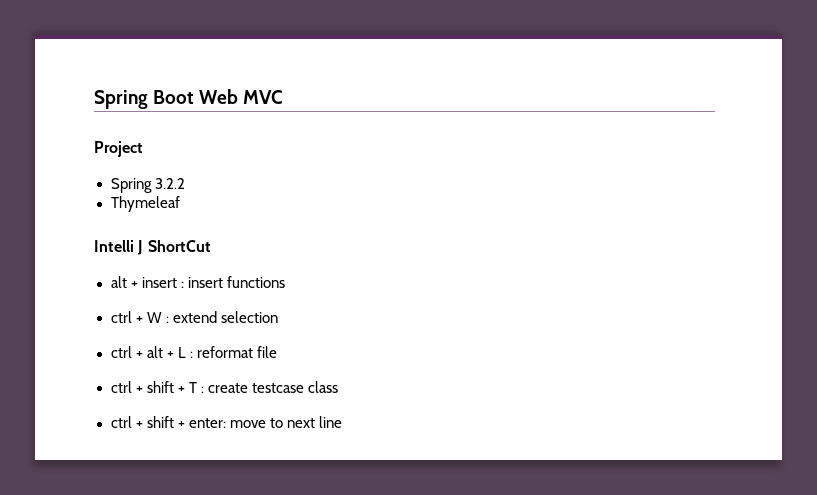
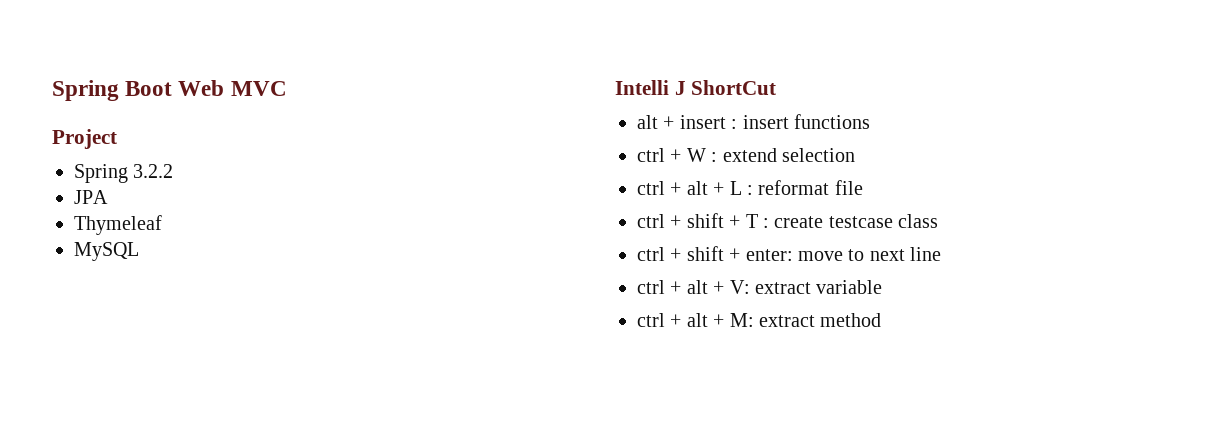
(185, 183) none -> [74,190,108,204] // JPA
(180, 204) none -> [74,242,139,261] // MySQL
(342, 422) none -> [637,280,883,294] [637,313,882,327] // ctrl + alt + V: extract variable // ctrl + alt + M: extract method

